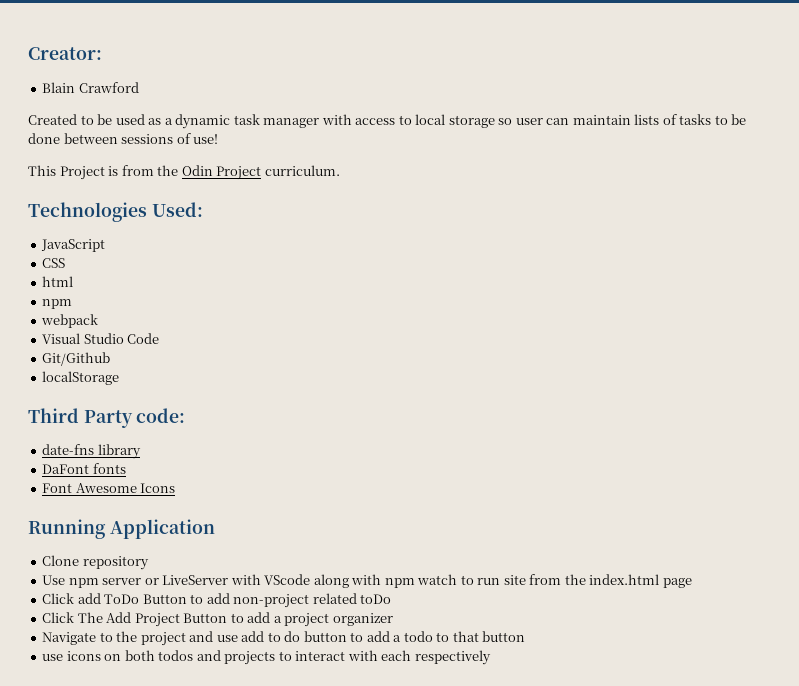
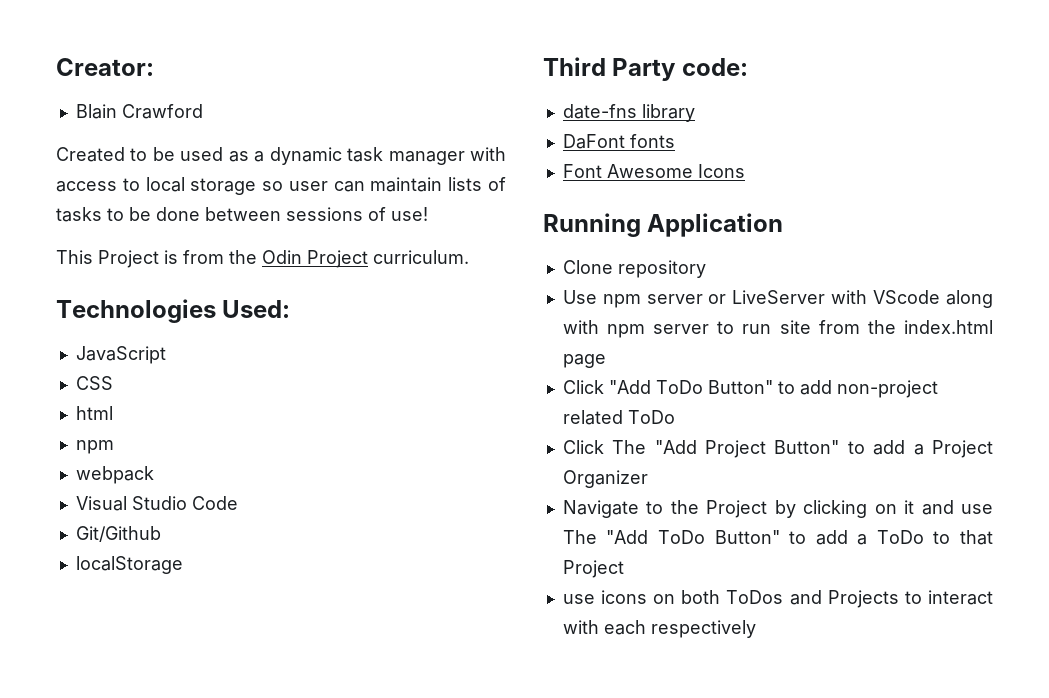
[417,574,458,585] watch -> [653,324,710,334] server
[77,593,187,604] add ToDo Button -> [608,380,773,394] "Add ToDo Button"
[360,594,392,604] toDo -> [627,410,675,424] ToDo
[106,612,393,627] Add Project Button to add a project organizer -> [654,440,993,458] [562,470,648,488] "Add Project Button" to add a Project Organizer
[140,631,433,646] project and use add to do button to add a todo -> [706,500,993,518] [562,530,924,545] Project by clicking on it and use The "Add ToDo Button" to add a ToDo
[482,631,526,642] button -> [562,560,624,578] Project
[158,650,276,665] todos and projects -> [726,590,899,608] ToDos and Projects

